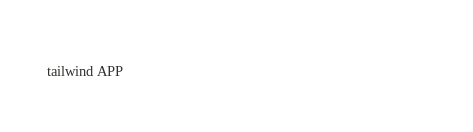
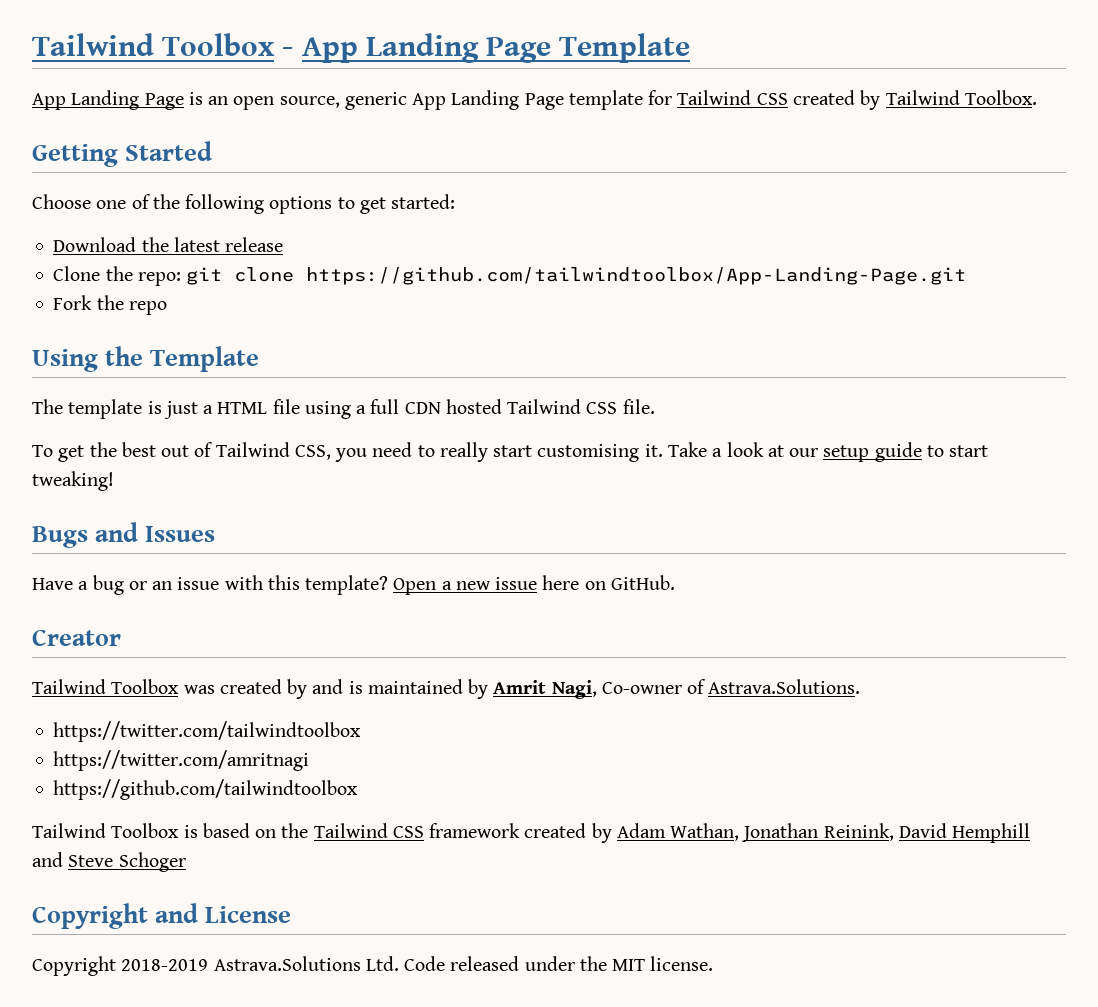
[47,66,123,76] tailwind APP -> [32,33,691,63] [32,90,1037,110] [32,141,213,167] [32,194,456,214] [53,237,284,252] [53,266,967,286] [53,295,167,315] [32,346,260,372] [32,399,655,419] [32,442,989,462] [32,471,114,491] [32,522,216,548] [32,575,675,595] [32,629,121,646] [32,679,861,699] [53,721,362,742] [53,750,310,771] [53,779,359,800] [32,823,1031,843] [32,852,186,872] [32,903,292,929] [32,956,714,976] Tailwind Toolbox - App Landing Page Template // App Landing Page is an open source, generic App Landing Page template for Tailwind CSS created by Tailwind Toolbox. // Getting Started // Choose one of the following options to get started: // Download the latest release // Clone the repo: git clone https://github.com/tailwindtoolbox/App-Landing-Page.git // Fork the repo // Using the Template // The template is just a HTML file using a full CDN hosted Tailwind CSS file. // To get the best out of Tailwind CSS, you need to really start customising it. Take a look at our setup guide to start tweaking! // Bugs and Issues // Have a bug or an issue with this template? Open a new issue here on GitHub. // Creator // Tailwind Toolbox was created by and is maintained by Amrit Nagi, Co-owner of Astrava.Solutions. // https://twitter.com/tailwindtoolbox // https://twitter.com/amritnagi // https://github.com/tailwindtoolbox // Tailwind Toolbox is based on the Tailwind CSS framework created by Adam Wathan, Jonathan Reinink, David Hemphill and Steve Schoger // Copyright and License // Copyright 2018-2019 Astrava.Solutions Ltd. Code released under the MIT license.

